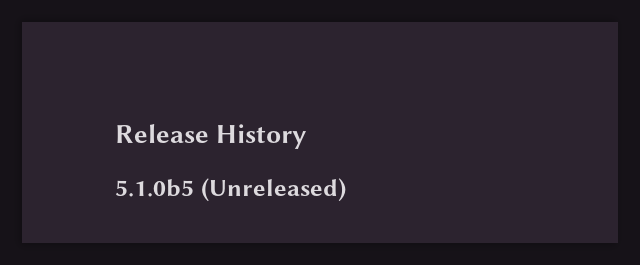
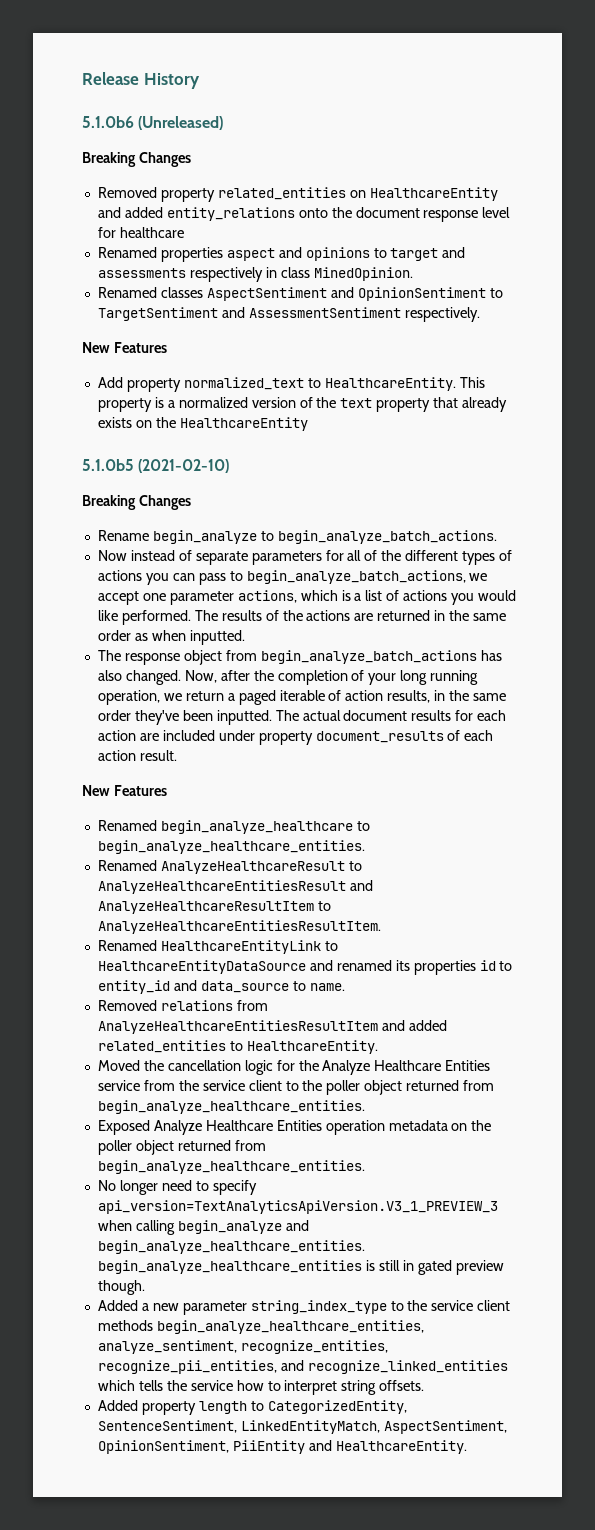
[115,178,346,202] 5.1.0b5 (Unreleased) -> [82,116,224,130] [82,152,191,167] [97,187,498,202] [97,207,511,222] [97,227,184,238] [97,247,466,262] [97,267,413,282] [97,287,503,301] [97,307,480,322] [82,342,167,353] [97,377,485,392] [97,397,508,412] [97,417,308,431] [82,459,230,473] [82,495,191,510] [97,530,497,544] [97,550,513,565] [97,570,488,585] [97,590,517,605] [97,610,507,625] [97,630,245,645] [97,650,502,665] [97,670,479,685] [97,690,507,705] [97,710,507,725] [97,730,494,745] [97,750,177,761] [82,785,167,796] [97,820,370,834] [97,840,365,854] [97,860,362,874] [97,880,373,894] [97,901,331,914] [97,920,381,934] [97,940,338,954] [97,960,513,975] [97,980,345,994] [97,1000,268,1011] [97,1020,447,1034] [97,1040,378,1054] [97,1060,491,1075] [97,1080,495,1095] [97,1100,365,1114] [97,1120,492,1135] [97,1140,266,1155] [97,1160,365,1174] [97,1180,257,1195] [97,1200,498,1214] [97,1220,309,1235] [97,1240,365,1254] [97,1260,504,1275] [97,1280,145,1295] [97,1300,511,1315] [97,1320,424,1334] [97,1340,388,1354] [97,1360,508,1374] [97,1380,425,1395] [97,1400,407,1415] [97,1420,507,1434] [97,1440,467,1454] 5.1.0b6 (Unreleased) // Breaking Changes // Removed property related_entities on HealthcareEntity and added entity_relations onto the document response level for healthcare // Renamed properties aspect and opinions to target and assessments respectively in class MinedOpinion. // Renamed classes AspectSentiment and OpinionSentiment to TargetSentiment and AssessmentSentiment respectively. // New Features // Add property normalized_text to HealthcareEntity. This property is a normalized version of the text property that already exists on the HealthcareEntity // 5.1.0b5 (2021-02-10) // Breaking Changes // Rename begin_analyze to begin_analyze_batch_actions. // Now instead of separate parameters for all of the different types of actions you can pass to begin_analyze_batch_actions, we accept one parameter actions, which is a list of actions you would like performed. The results of the actions are returned in the same order as when inputted. // The response object from begin_analyze_batch_actions has also changed. Now, after the completion of your long running operation, we return a paged iterable of action results, in the same order they've been inputted. The actual document results for each action are included under property document_results of each action result. // New Features // Renamed begin_analyze_healthcare to begin_analyze_healthcare_entities. // Renamed AnalyzeHealthcareResult to AnalyzeHealthcareEntitiesResult and AnalyzeHealthcareResultItem to AnalyzeHealthcareEntitiesResultItem. // Renamed HealthcareEntityLink to HealthcareEntityDataSource and renamed its properties id to entity_id and data_source to name. // Removed relations from AnalyzeHealthcareEntitiesResultItem and added related_entities to HealthcareEntity. // Moved the cancellation logic for the Analyze Healthcare Entities service from the service client to the poller object returned from begin_analyze_healthcare_entities. // Exposed Analyze Healthcare Entities operation metadata on the poller object returned from begin_analyze_healthcare_entities. // No longer need to specify api_version=TextAnalyticsApiVersion.V3_1_PREVIEW_3 when calling begin_analyze and begin_analyze_healthcare_entities. begin_analyze_healthcare_entities is still in gated preview though. // Added a new parameter string_index_type to the service client methods begin_analyze_healthcare_entities, analyze_sentiment, recognize_entities, recognize_pii_entities, and recognize_linked_entities which tells the service how to interpret string offsets. // Added property length to CategorizedEntity, SentenceSentiment, LinkedEntityMatch, AspectSentiment, OpinionSentiment, PiiEntity and HealthcareEntity.

